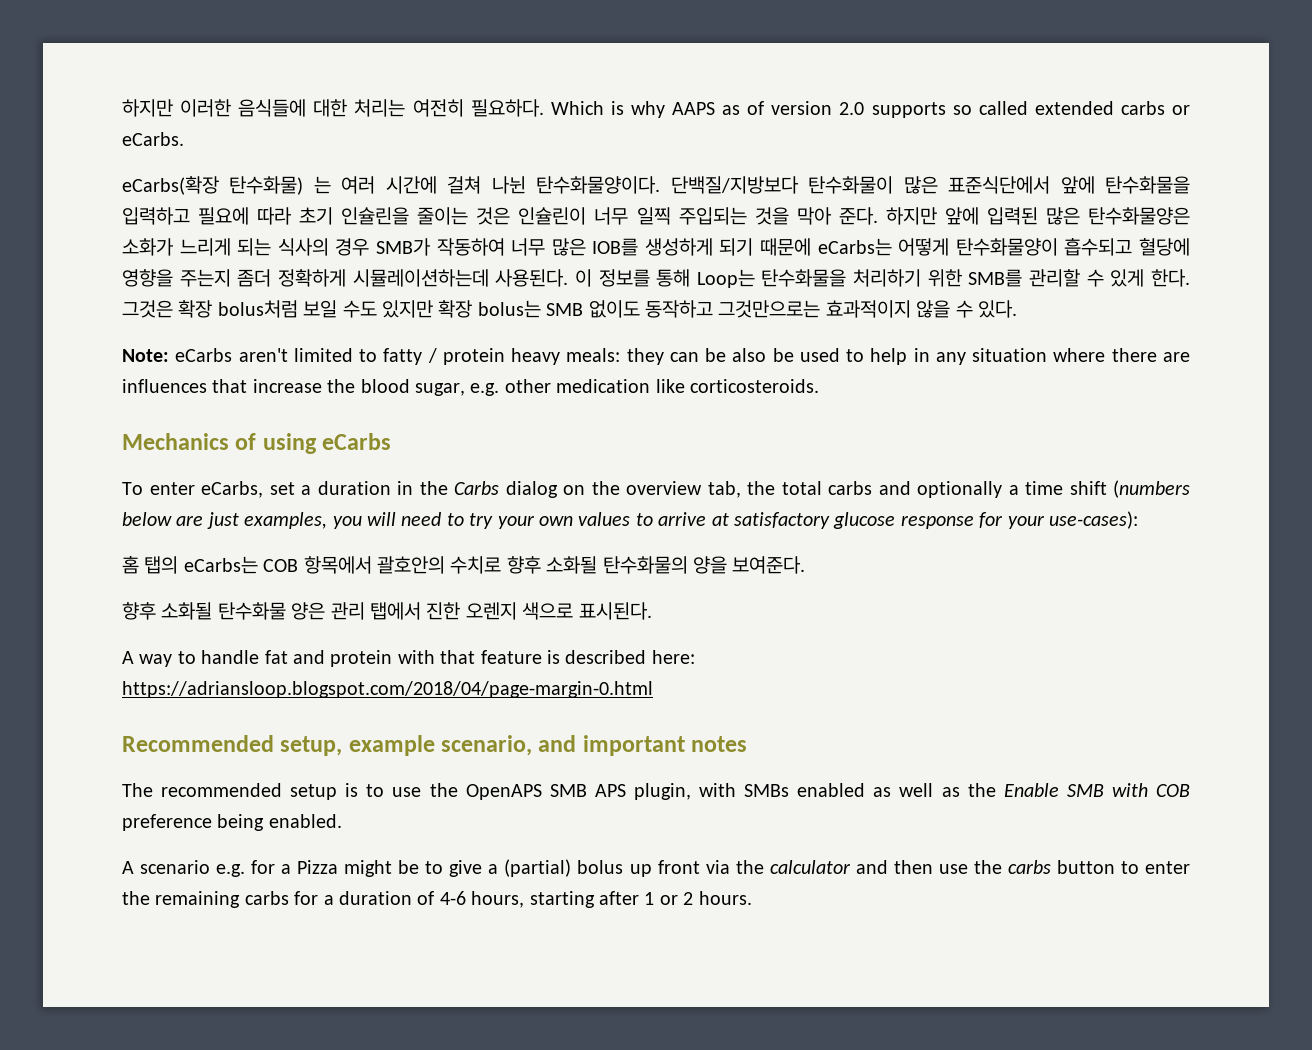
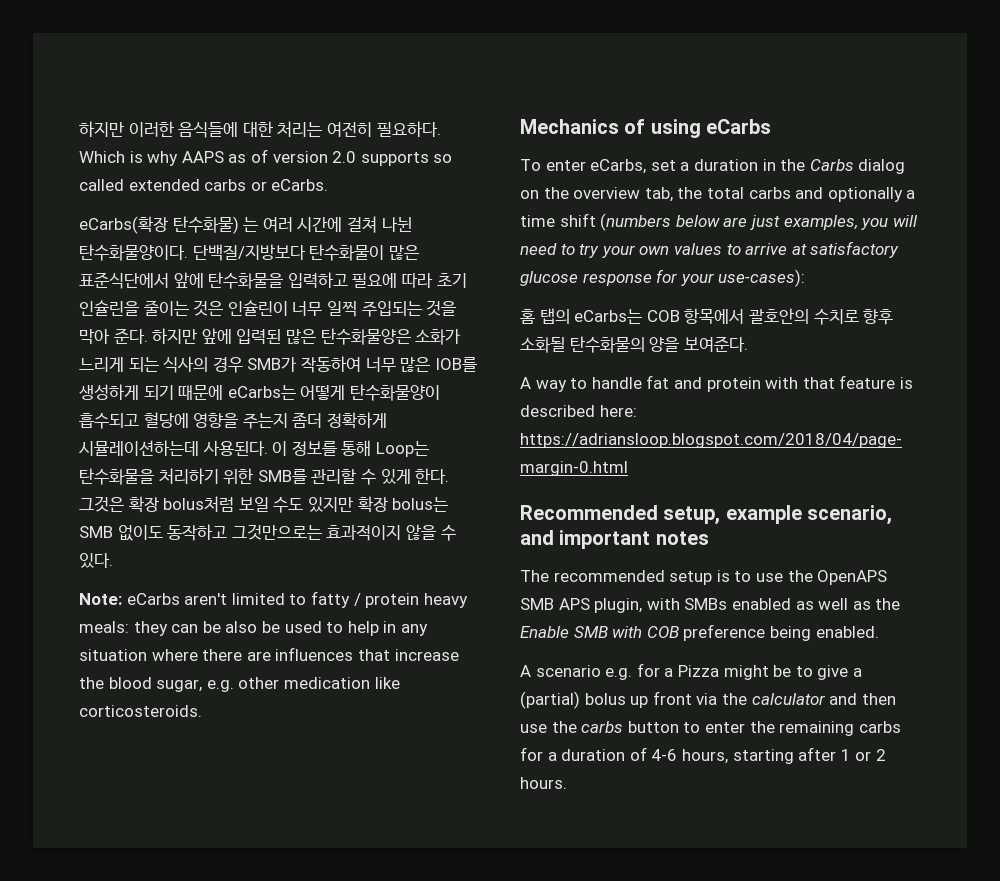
[122,602,652,620] // 향후 소화될 탄수화물 양은 관리 탭에서 진한 오렌지 색으로 표시된다. -> (748, 344) none

